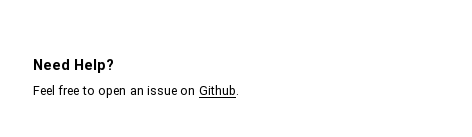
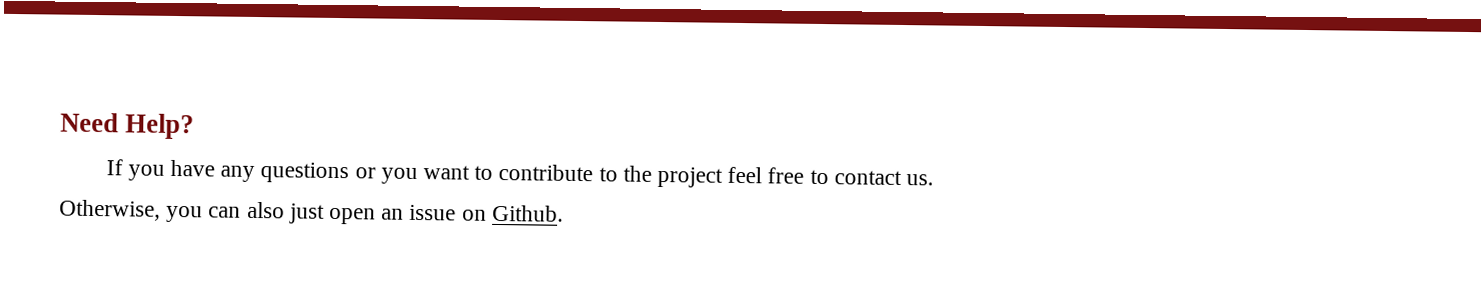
[33,85,95,95] Feel free to -> [105,159,935,188] [59,199,325,224] If you have any questions or you want to contribute to the project feel free to contact us. // Otherwise, you can also just

